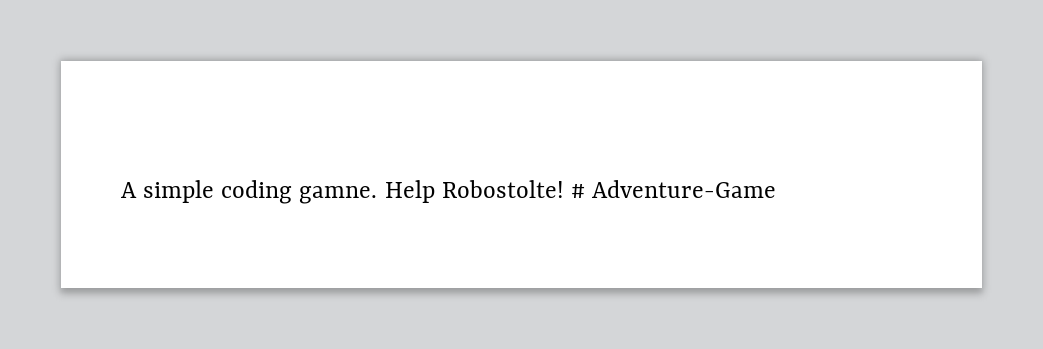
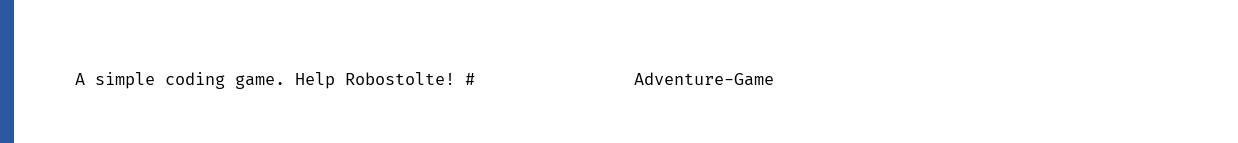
[299,186,378,204] gamne. -> [235,75,285,89] game.

